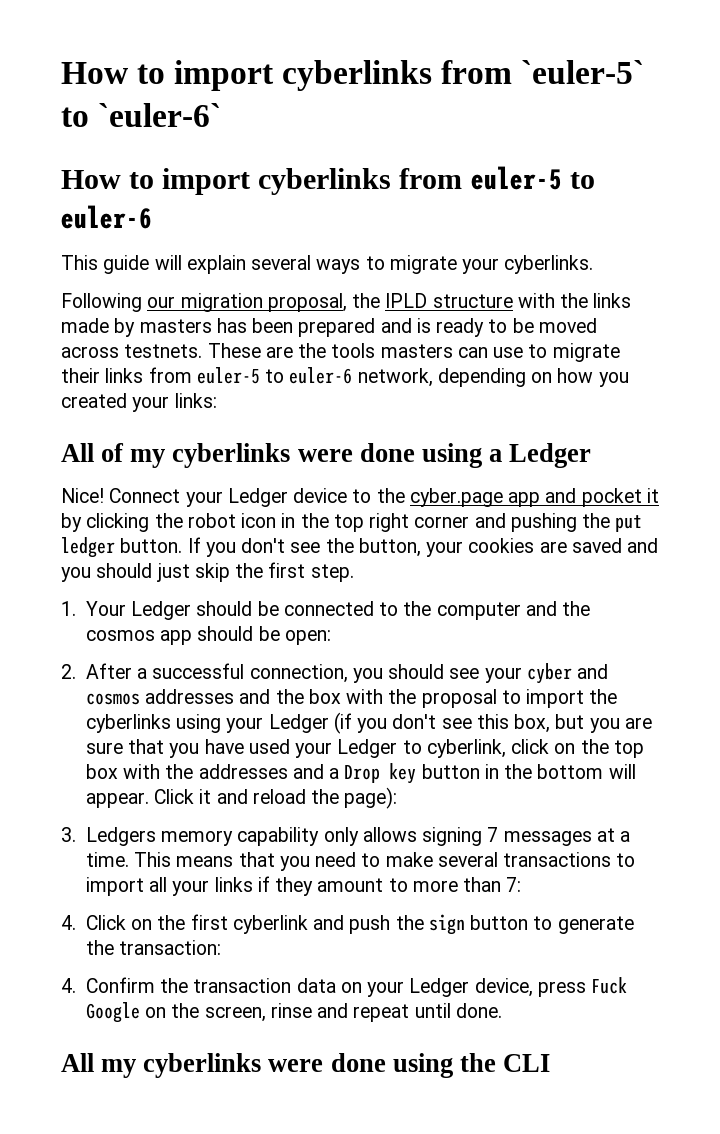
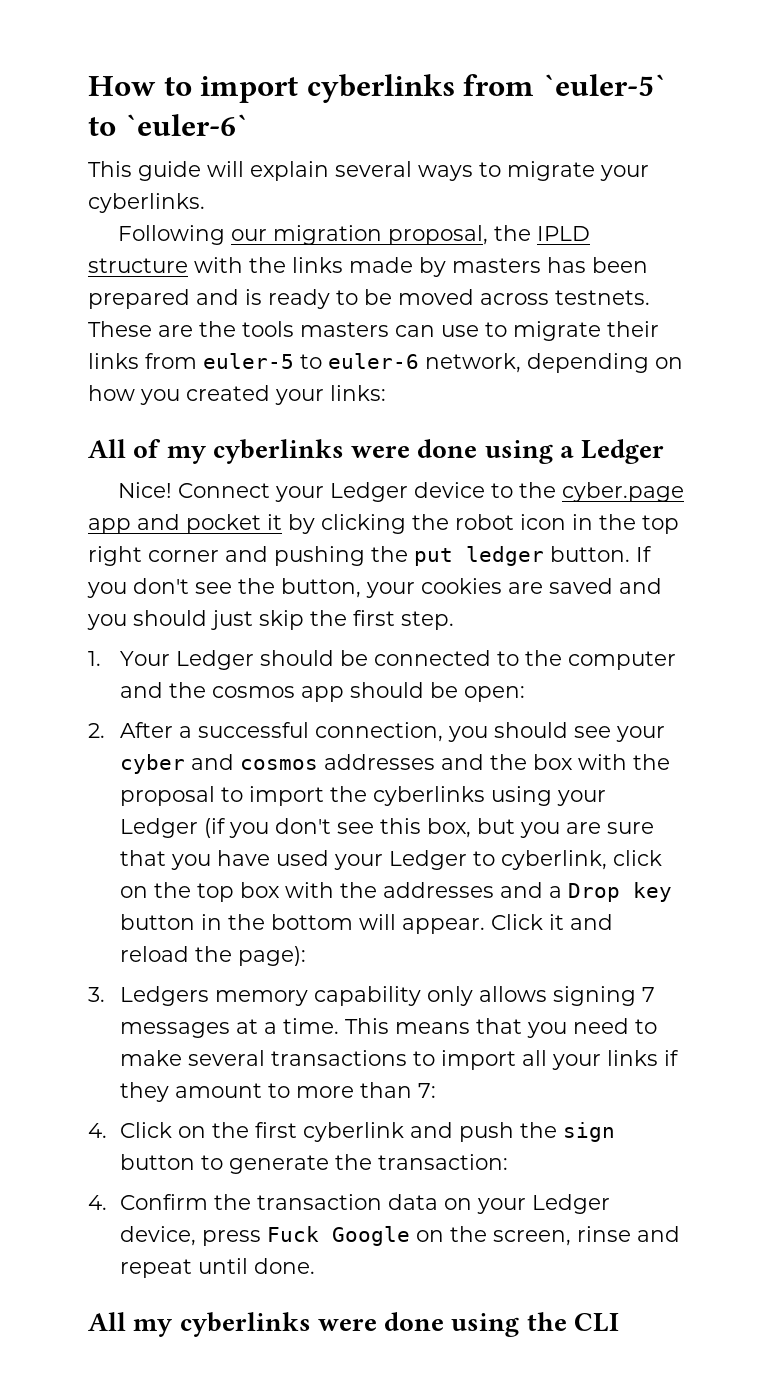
[61,166,595,195] [61,205,152,229] // How to import cyberlinks from euler-5 to euler-6 -> (248, 125) none

